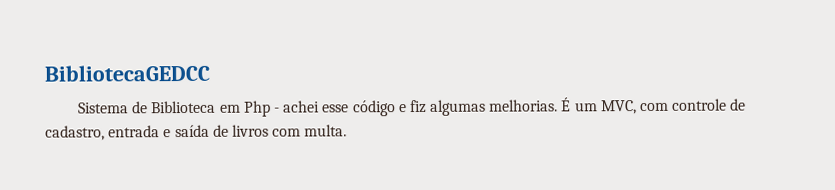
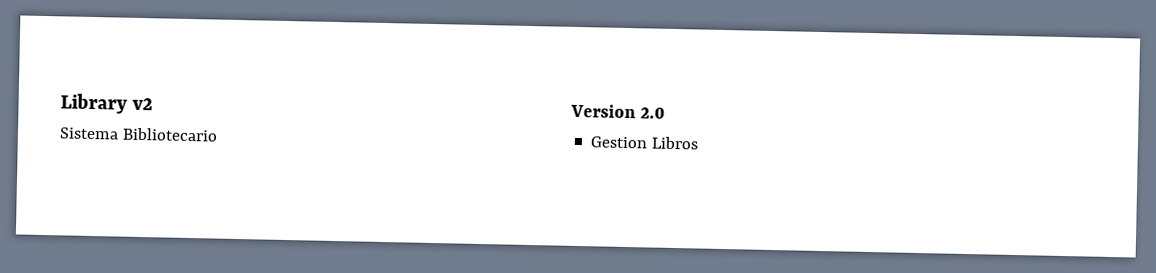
[44,64,210,82] BibliotecaGEDCC -> [60,93,153,114] Library v2
[132,97,747,117] [45,124,348,141] de Biblioteca em Php - achei esse código e fiz algumas melhorias. É um MVC, com controle de cadastro, entrada e saída de livros com multa. -> [121,127,218,142] [570,103,666,119] [590,136,700,150] Bibliotecario // Version 2.0 // Gestion Libros

